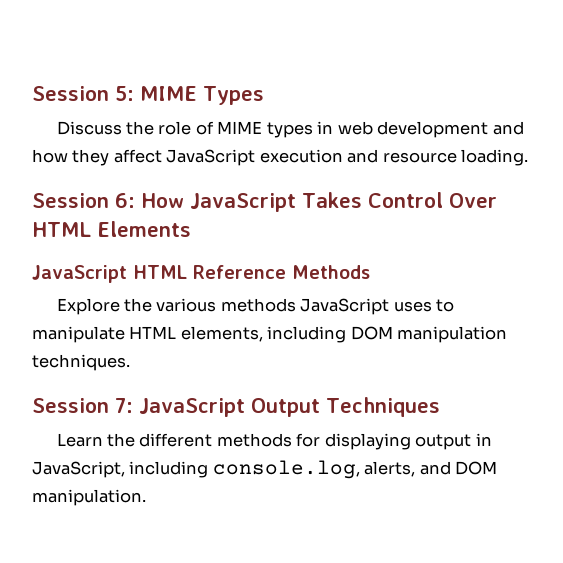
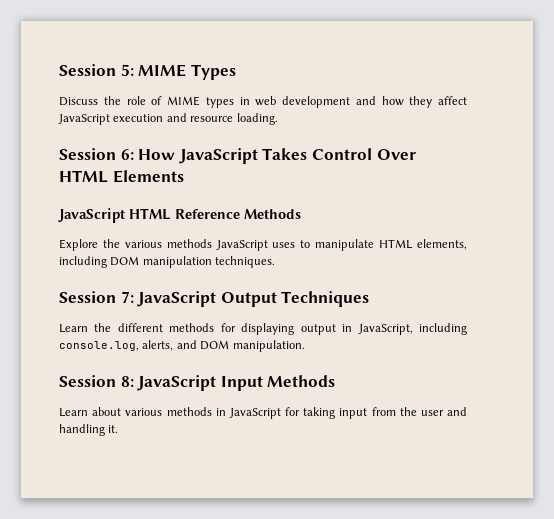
(146, 497) none -> [59,375,336,391] [59,407,468,419] [59,424,119,436] // Session 8: JavaScript Input Methods // Learn about various methods in JavaScript for taking input from the user and handling it.

